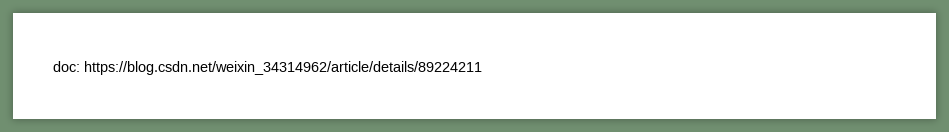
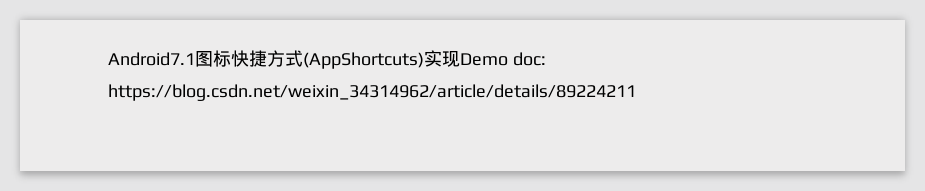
(53, 66) none -> [108,50,508,69] Android7.1图标快捷方式(AppShortcuts)实现Demo

